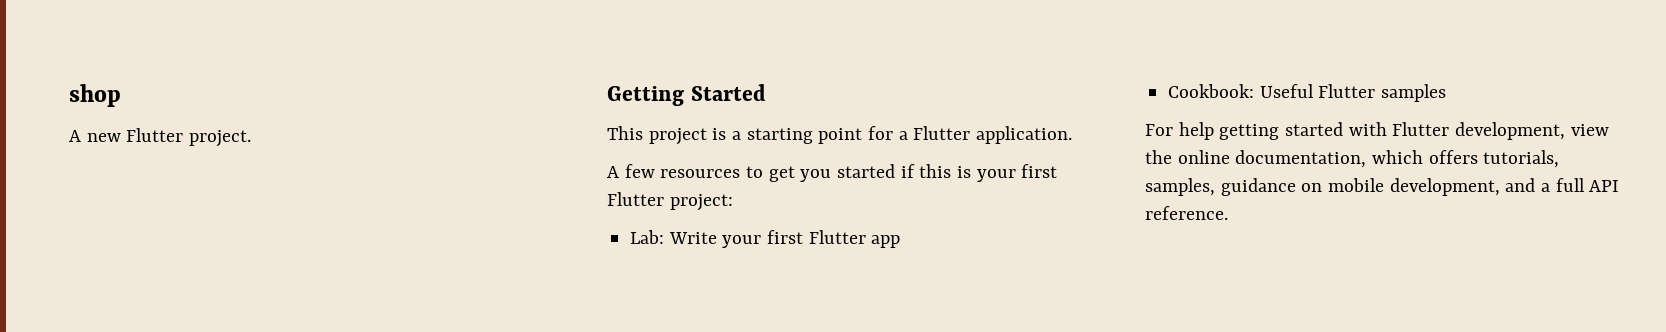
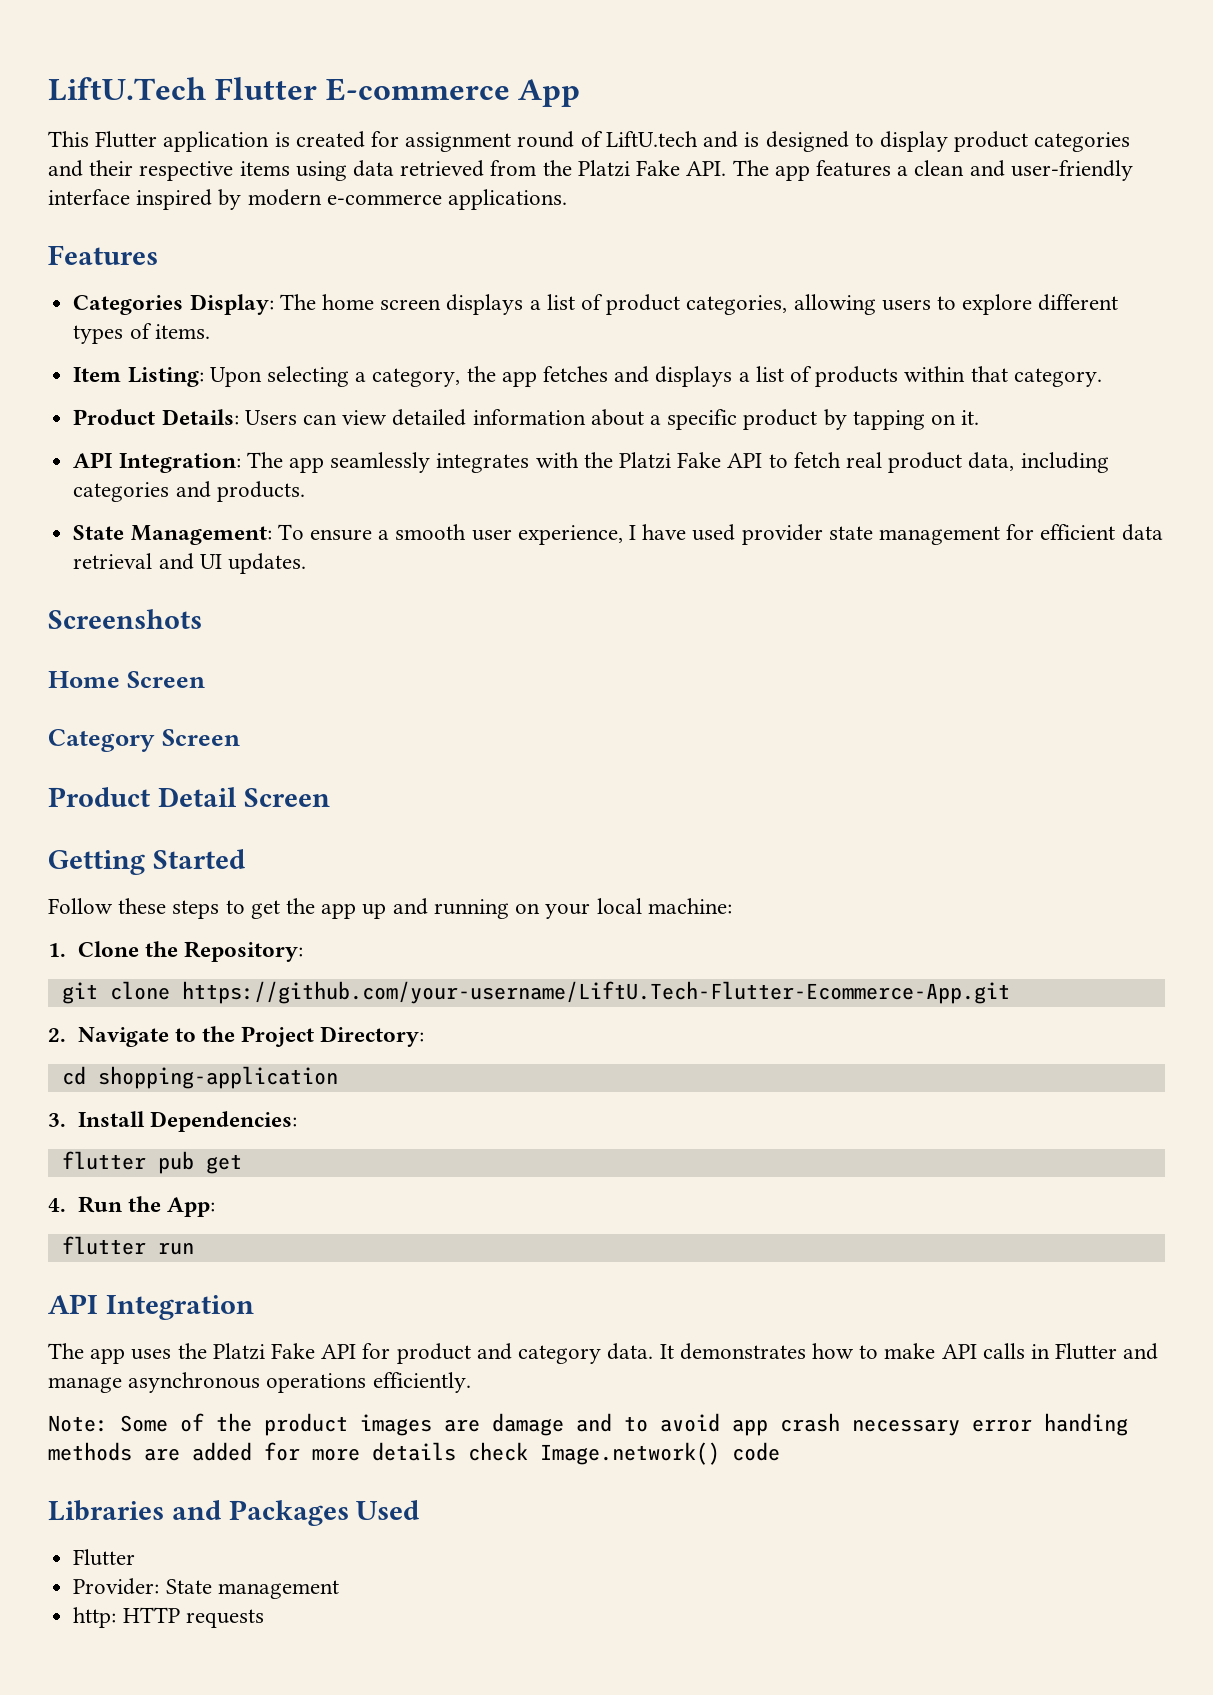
[69,84,121,107] [69,128,252,147] [607,84,766,106] [607,126,1073,145] [607,164,1058,182] [607,192,733,211] [630,230,901,248] [1168,84,1447,102] [1145,122,1609,140] [1145,150,1560,168] [1145,178,1620,196] [1145,206,1228,220] shop // A new Flutter project. // Getting Started // This project is a starting point for a Flutter application. // A few resources to get you started if this is your first Flutter project: // Lab: Write your first Flutter app // Cookbook: Useful Flutter samples // For help getting started with Flutter development, view the online documentation, which offers tutorials, samples, guidance on mobile development, and a full API reference. -> [48,77,581,107] [48,131,1131,152] [48,160,1133,181] [48,189,568,210] [48,245,158,265] [73,294,1119,315] [73,323,210,344] [73,366,1102,387] [73,409,980,430] [73,452,1109,473] [73,481,305,502] [73,524,1163,545] [73,553,306,574] [48,609,202,629] [48,671,206,688] [48,729,241,752] [48,787,330,807] [48,849,245,875] [48,898,732,919] [48,941,303,962] [61,981,1010,1004] [48,1026,425,1047] [61,1066,338,1089] [48,1111,297,1132] [61,1151,242,1174] [48,1196,215,1217] [61,1236,194,1255] [48,1294,254,1320] [48,1343,1159,1364] [48,1372,471,1393] [48,1413,1128,1436] [48,1442,780,1465] [48,1500,420,1526] [73,1549,136,1566] [73,1578,339,1599] [73,1607,264,1628] LiftU.Tech Flutter E-commerce App // This Flutter application is created for assignment round of LiftU.tech and is designed to display product categories and their respective items using data retrieved from the Platzi Fake API. The app features a clean and user-friendly interface inspired by modern e-commerce applications. // Features // Categories Display: The home screen displays a list of product categories, allowing users to explore different types of items. // Item Listing: Upon selecting a category, the app fetches and displays a list of products within that category. // Product Details: Users can view detailed information about a specific product by tapping on it. // API Integration: The app seamlessly integrates with the Platzi Fake API to fetch real product data, including categories and products. // State Management: To ensure a smooth user experience, I have used provider state management for efficient data retrieval and UI updates. // Screenshots // Home Screen // Category Screen // Product Detail Screen // Getting Started // Follow these steps to get the app up and running on your local machine: // 1. Clone the Repository: // git clone https://github.com/your-username/LiftU.Tech-Flutter-Ecommerce-App.git // 2. Navigate to the Project Directory: // cd shopping-application // 3. Install Dependencies: // flutter pub get // 4. Run the App: // flutter run // API Integration // The app uses the Platzi Fake API for product and category data. It demonstrates how to make API calls in Flutter and manage asynchronous operations efficiently. // Note: Some of the product images are damage and to avoid app crash necessary error handing methods are added for more details check Image.network() code // Libraries and Packages Used // Flutter // Provider: State management // http: HTTP requests

